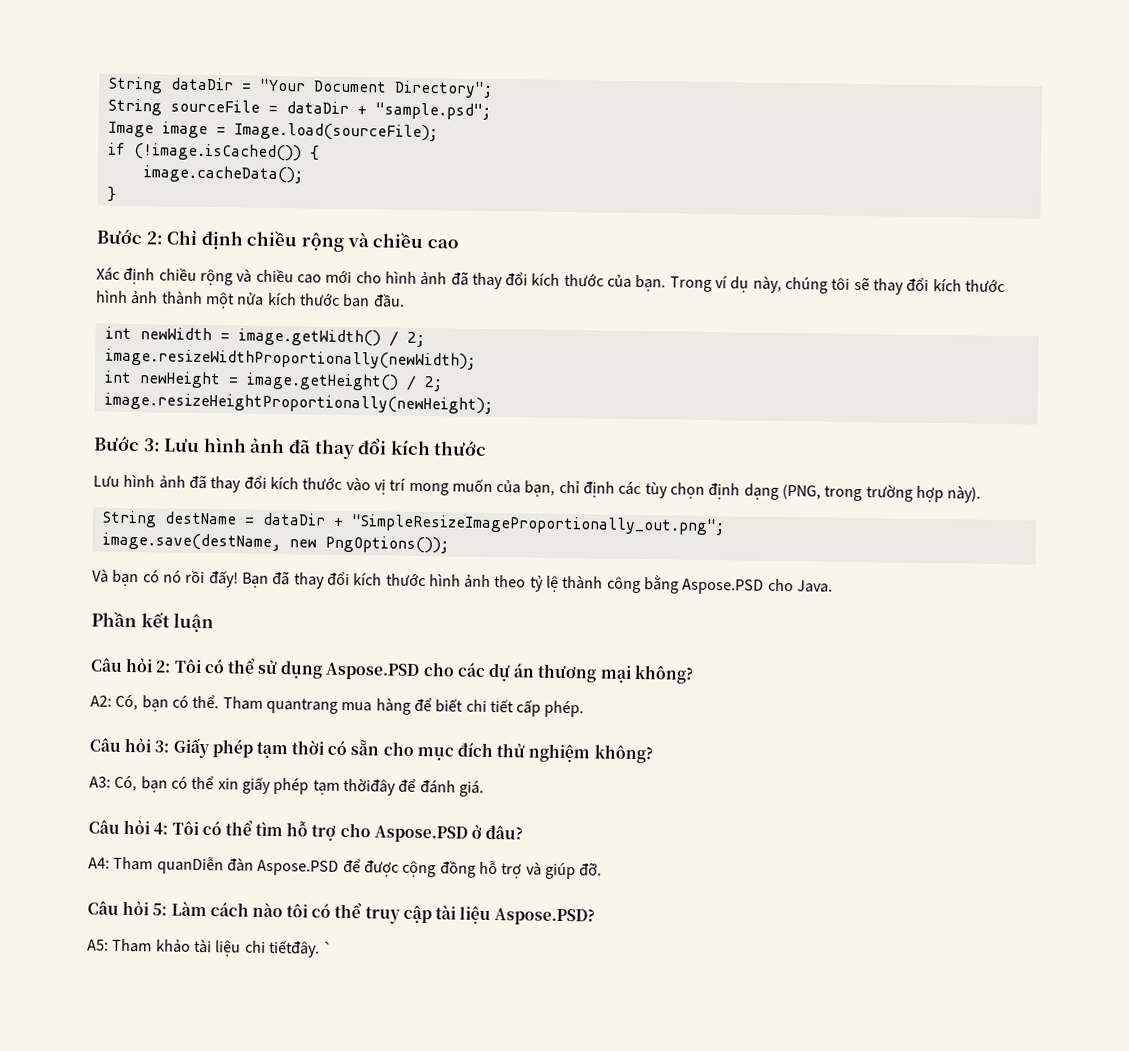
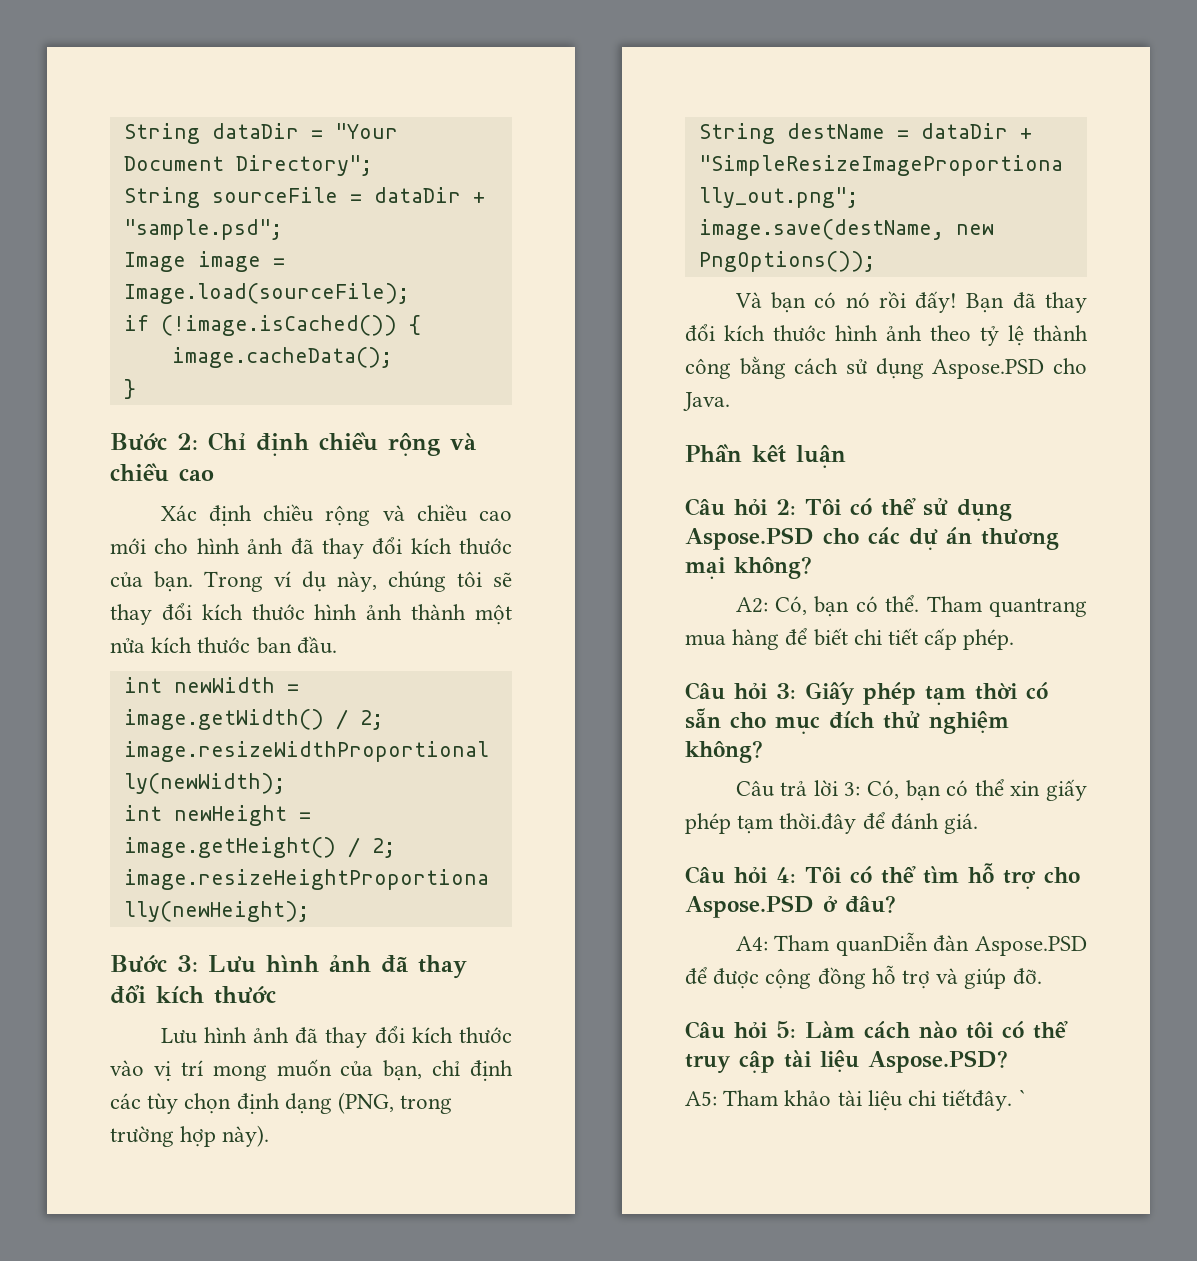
(680, 584) none -> [794,358,924,379] cách sử dụng
[89,776,111,788] A3: -> [735,780,861,797] Câu trả lời 3:
[342,778,396,796] thờiđây -> [779,813,857,834] thời.đây

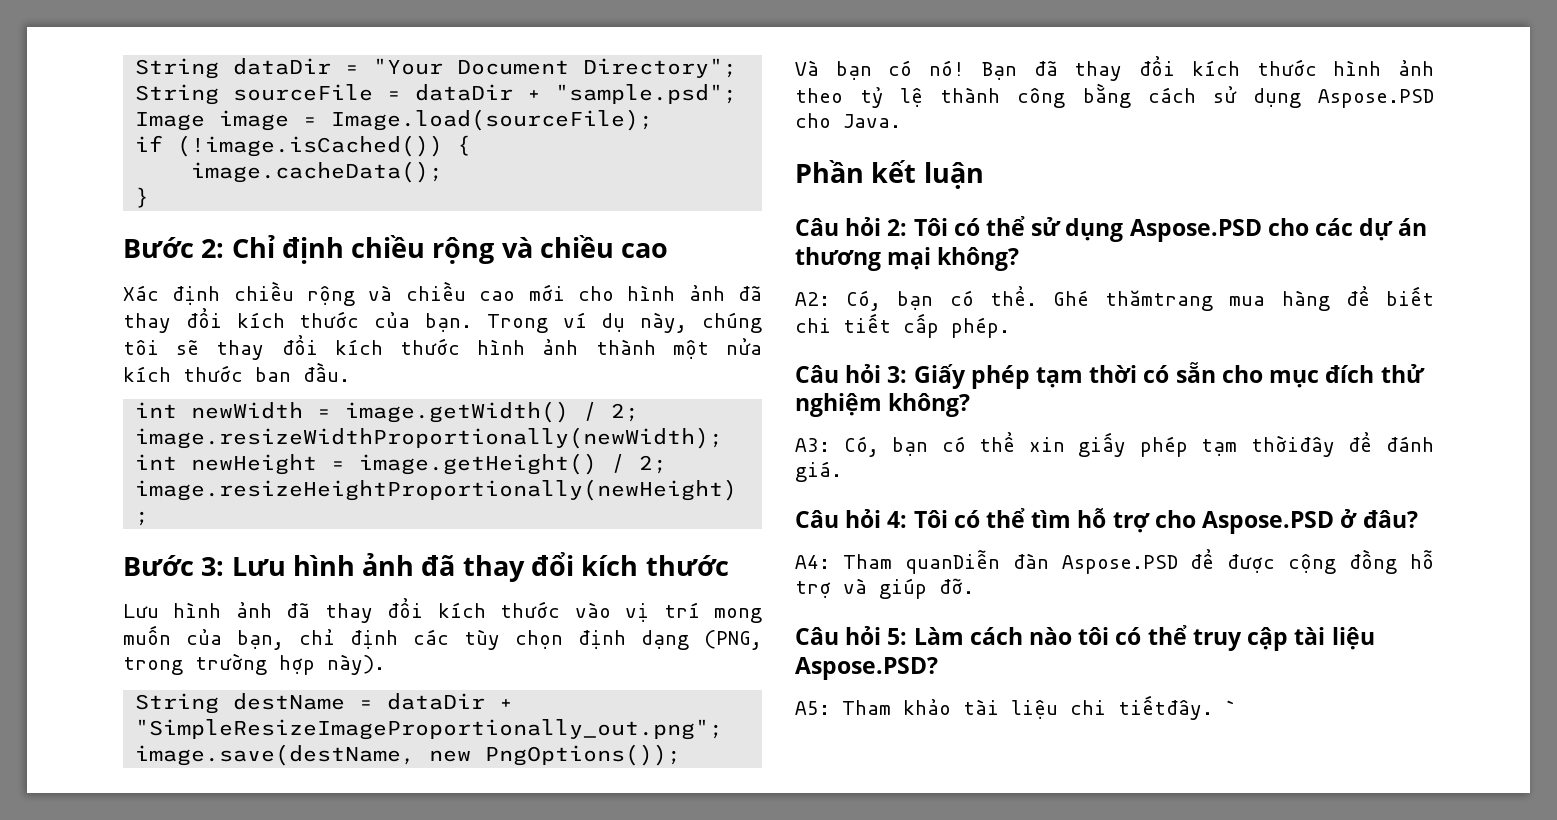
[845,291,958,313] nó rồi đấy! -> [929,60,966,76] nó!
[926,596,1087,617] Tham quantrang -> [1053,290,1214,311] Ghé thămtrang
[735,780,861,797] Câu trả lời 3: -> [795,438,830,452] A3:
[779,813,857,834] thời.đây -> [1250,435,1335,457] thờiđây

